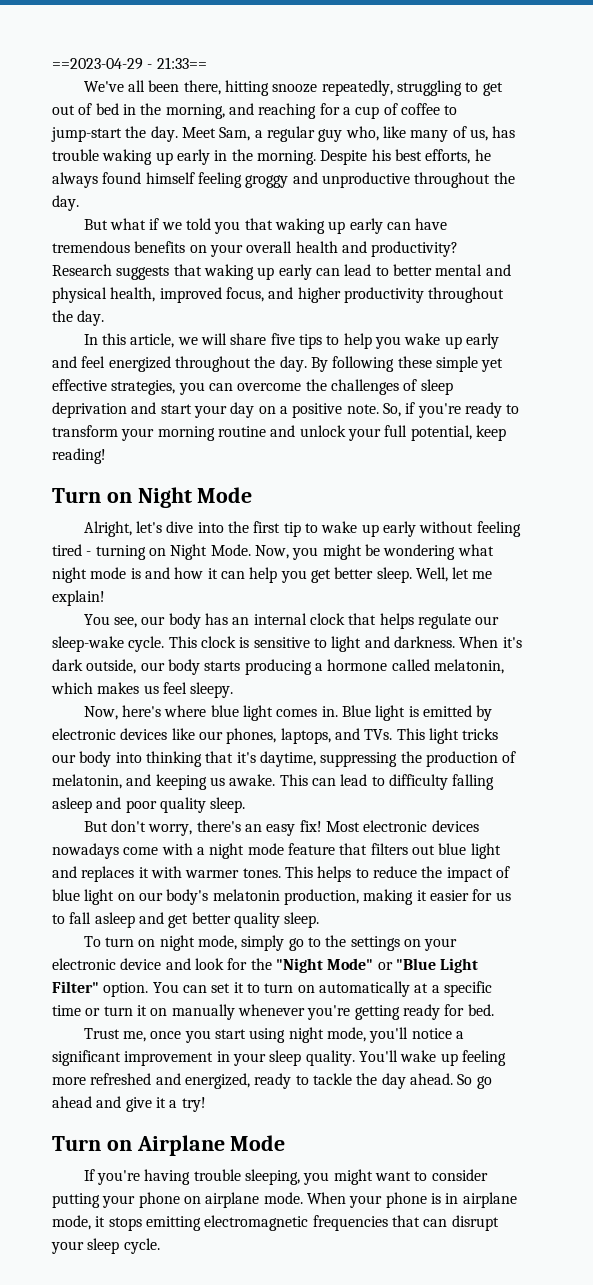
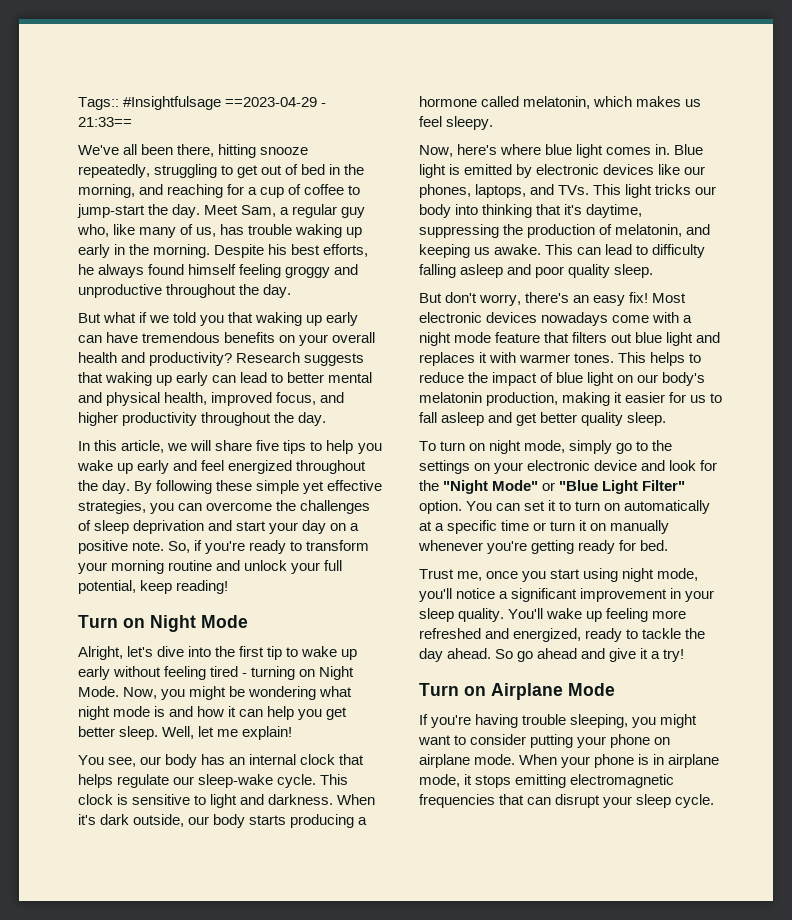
(52, 64) none -> [78,96,222,110] Tags:: #Insightfulsage

